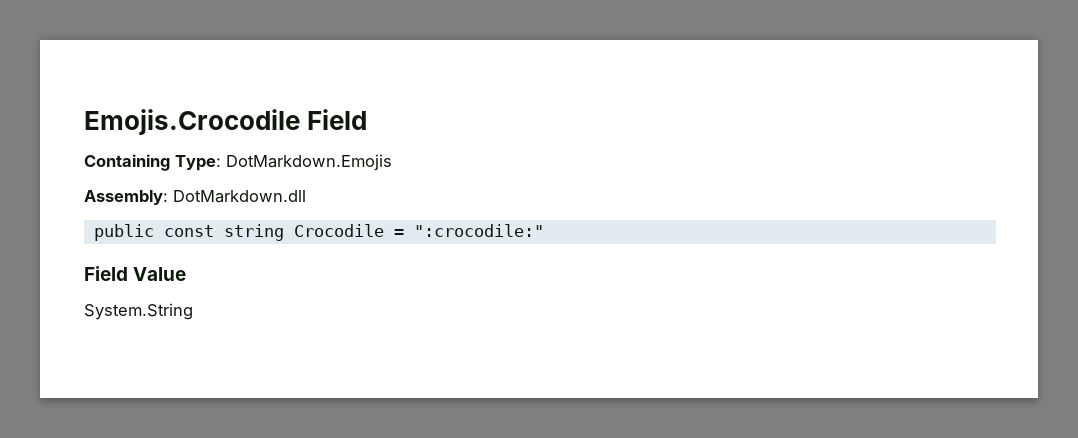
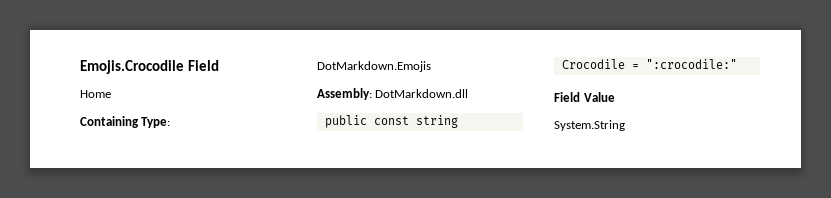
(368, 119) none -> [80,90,111,98] // Home

